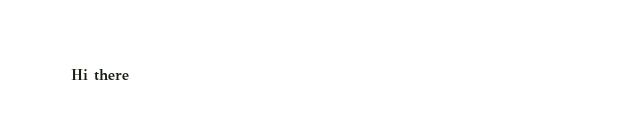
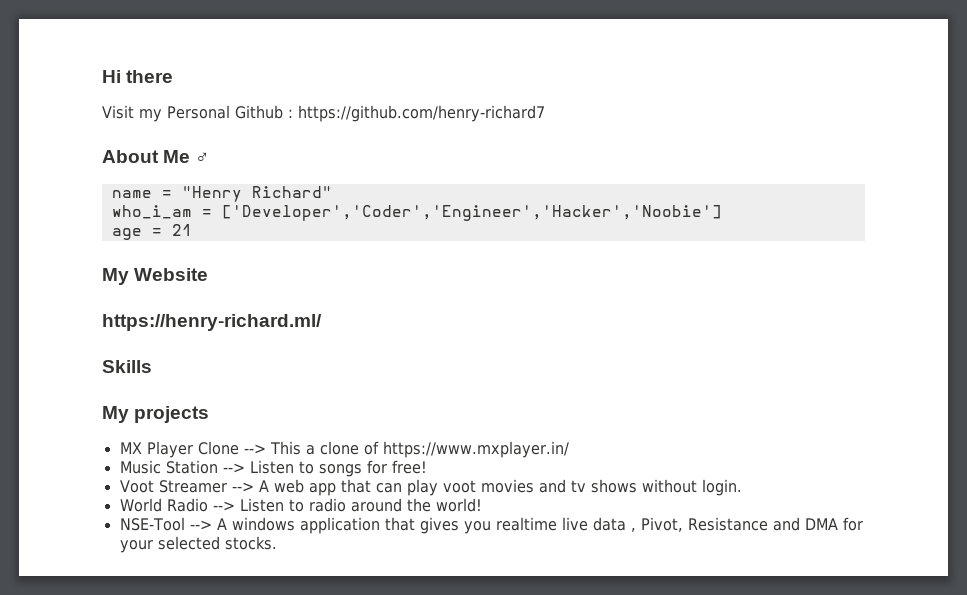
(129, 75) none -> [102,105,545,122] [102,150,210,163] [111,186,332,202] [111,205,722,221] [111,224,192,240] [102,268,209,285] [102,314,322,331] [102,360,152,373] [102,406,210,423] [119,441,569,458] [119,460,427,477] [119,479,742,496] [119,498,482,512] [119,517,863,534] [119,536,277,553] // Visit my Personal Github : https://github.com/henry-richard7 // About Me ♂ // name = "Henry Richard" // who_i_am = ['Developer','Coder','Engineer','Hacker','Noobie'] // age = 21 // My Website // https://henry-richard.ml/ // Skills // My projects // MX Player Clone --> This a clone of https://www.mxplayer.in/ // Music Station --> Listen to songs for free! // Voot Streamer --> A web app that can play voot movies and tv shows without login. // World Radio --> Listen to radio around the world! // NSE-Tool --> A windows application that gives you realtime live data , Pivot, Resistance and DMA for your selected stocks.

